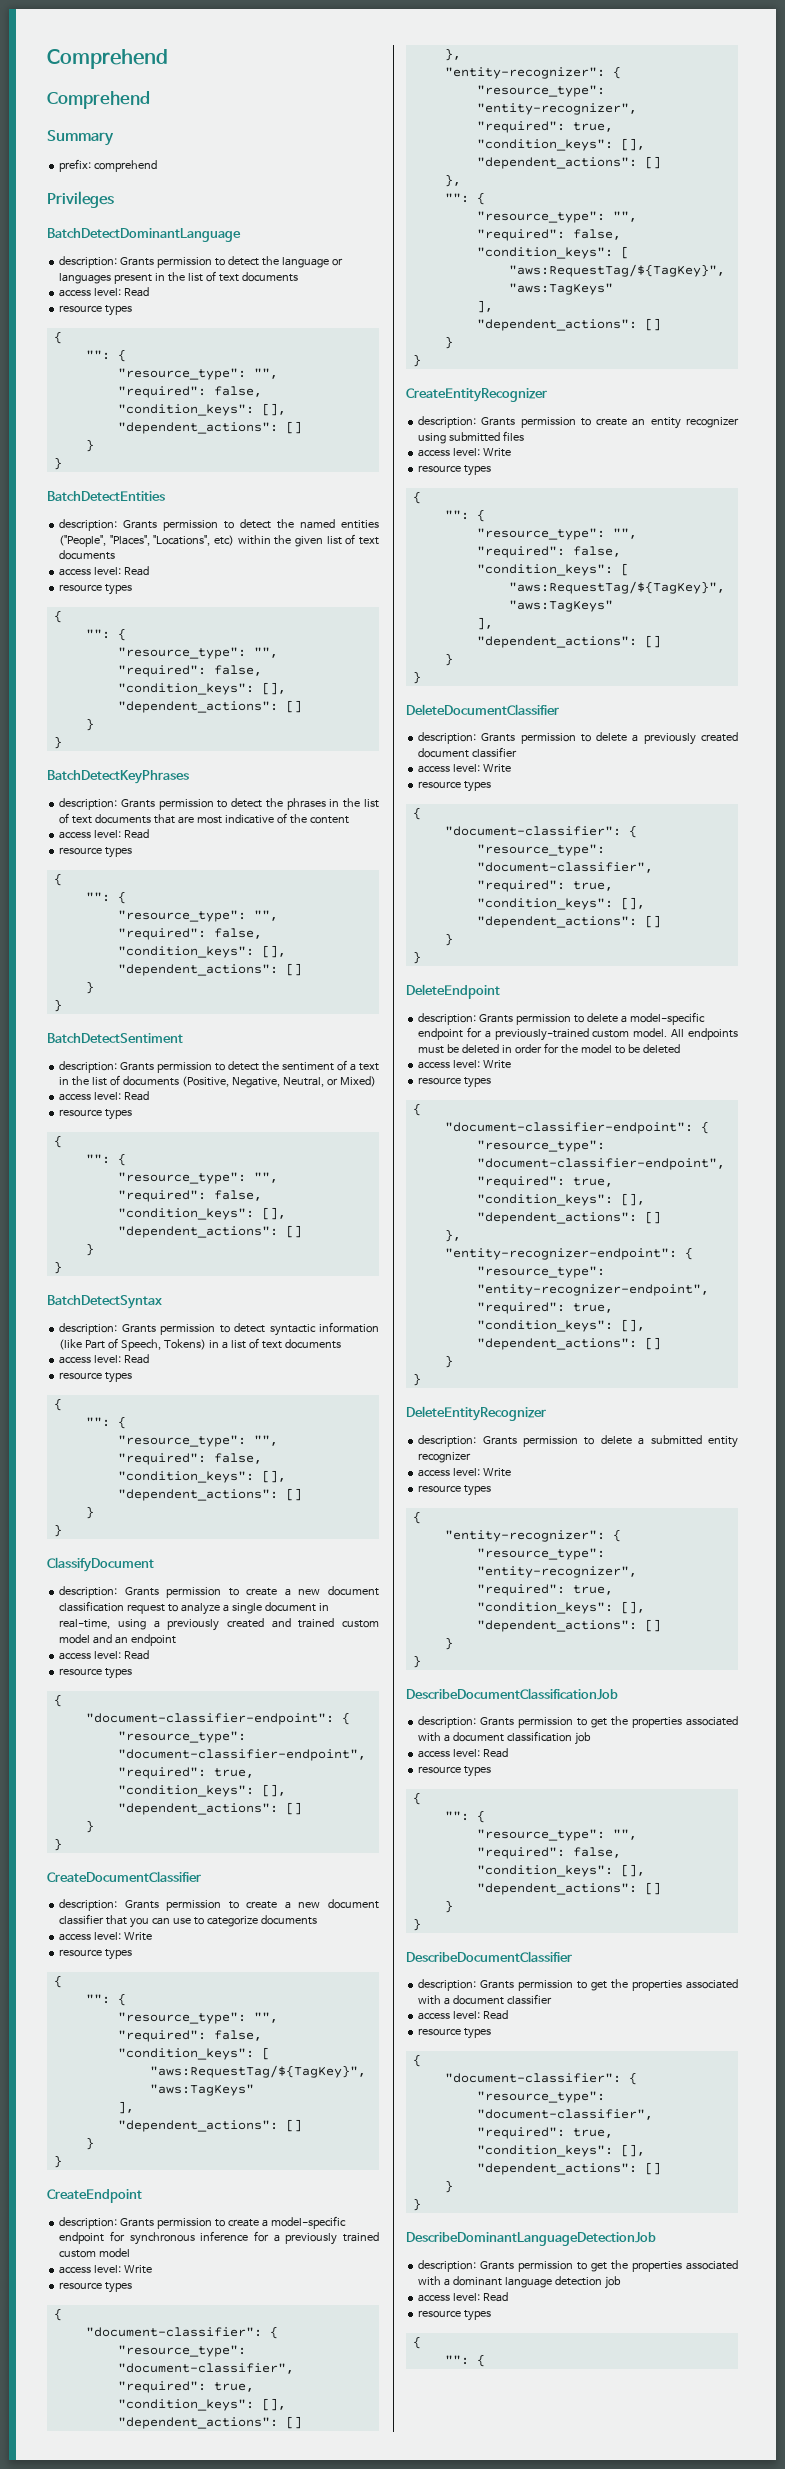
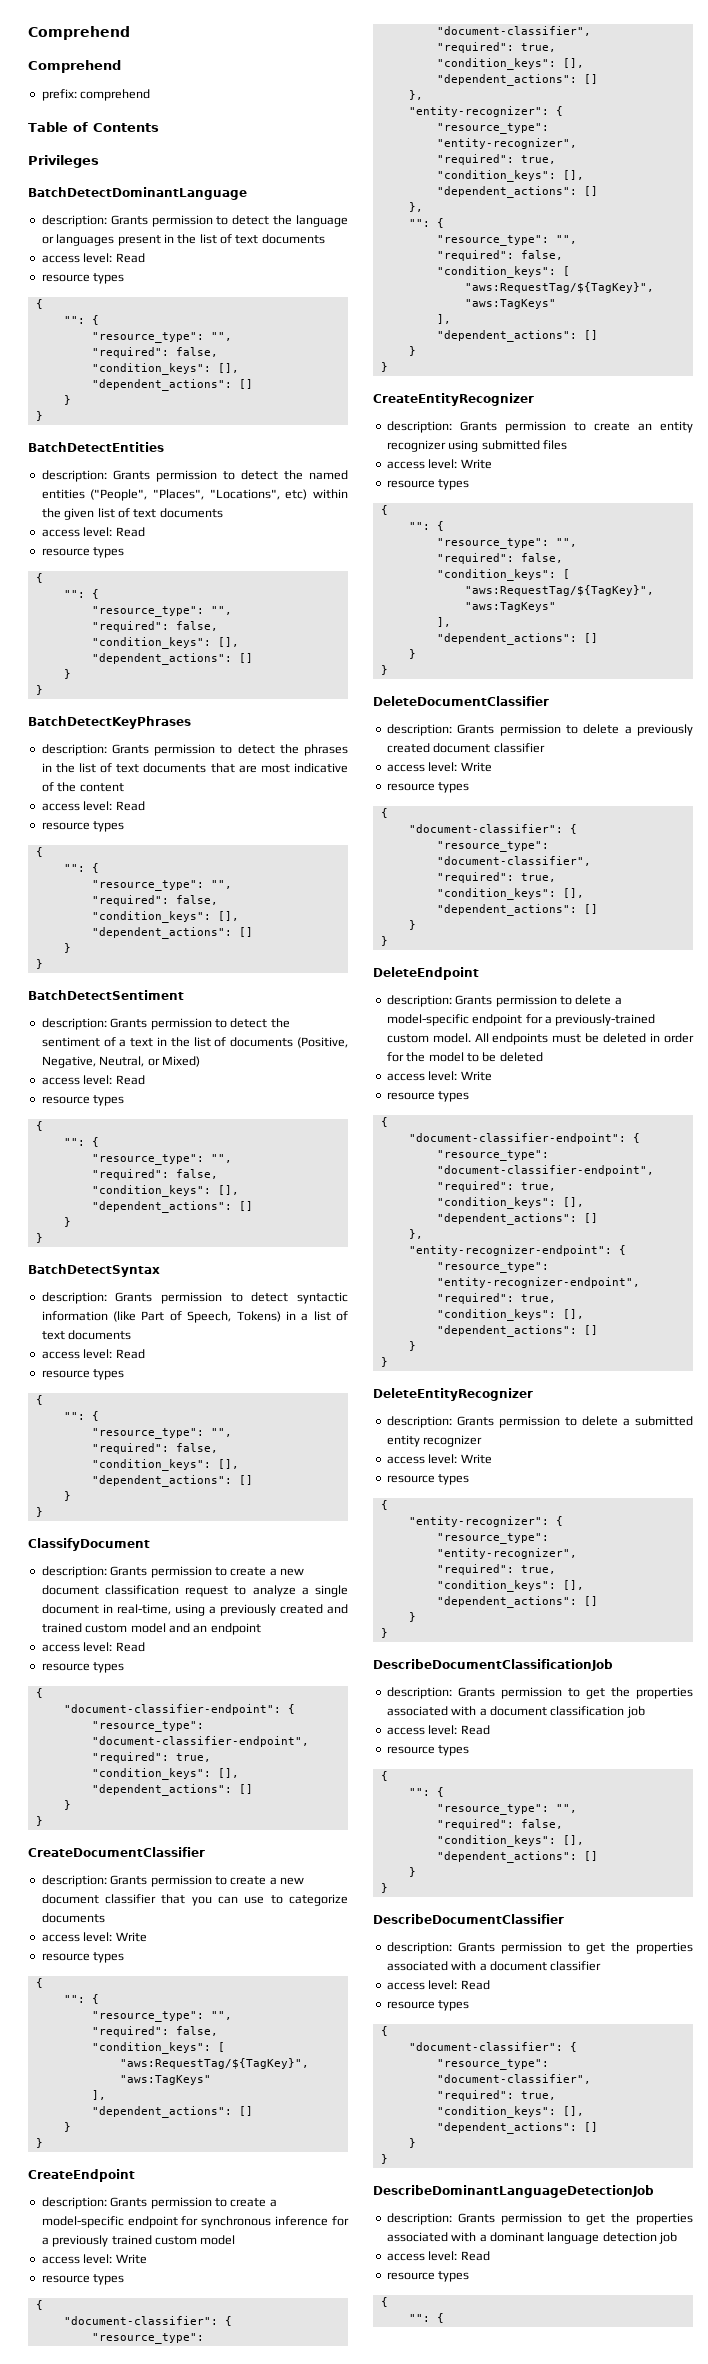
[47,130,114,146] // Summary -> (121, 66) none
(158, 166) none -> [28,122,159,132] // Table of Contents

